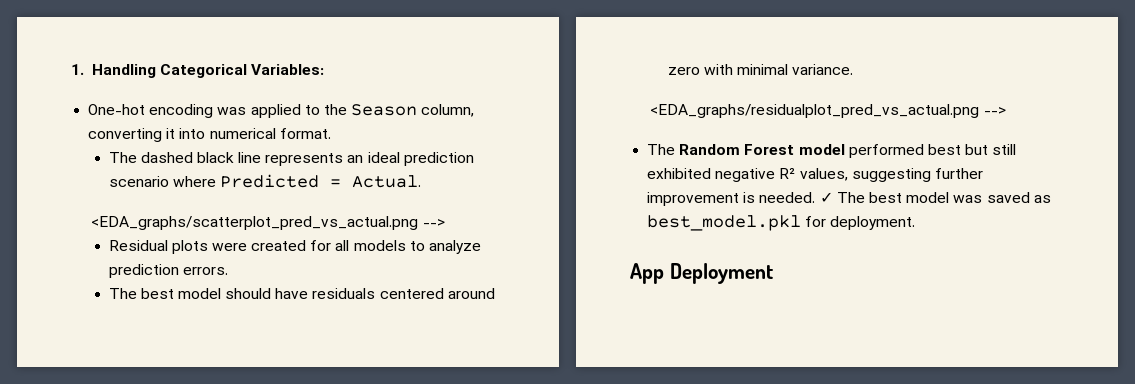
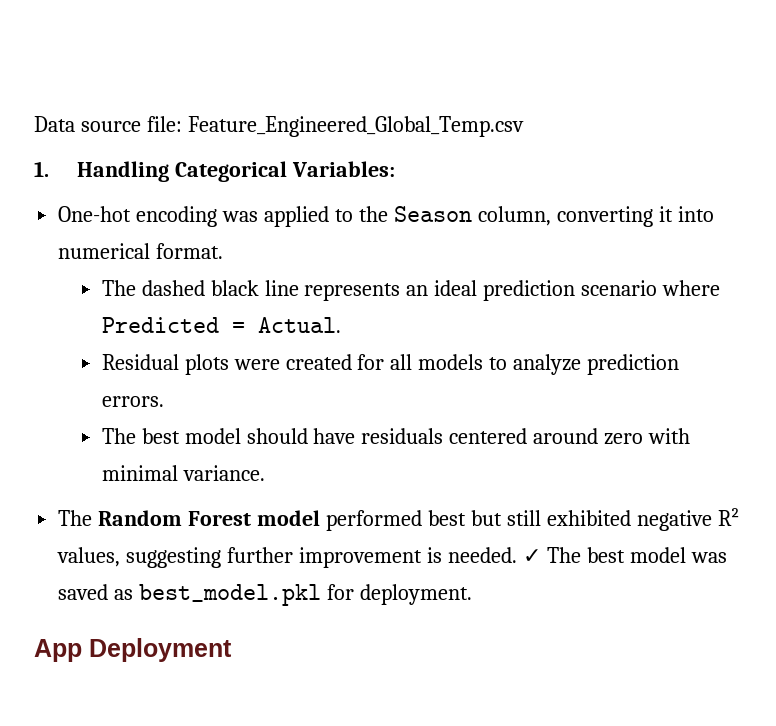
(71, 69) none -> [34,116,524,137] Data source file: Feature_Engineered_Global_Temp.csv //
[91,216,445,230] // <EDA_graphs/scatterplot_pred_vs_actual.png --> -> (341, 325) none
[650,104,1006,118] // <EDA_graphs/residualplot_pred_vs_actual.png --> -> (265, 473) none

